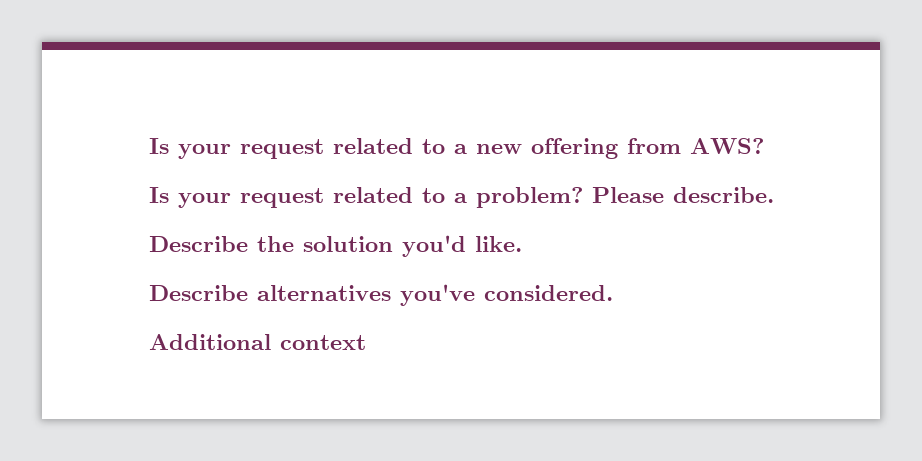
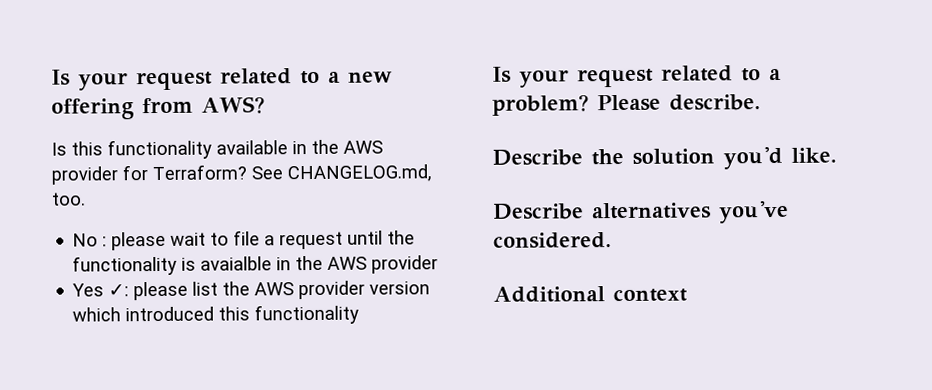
(764, 146) none -> [51,139,383,160] [51,164,432,185] [51,192,86,206] [72,230,416,251] [72,255,439,276] [72,280,431,301] [72,304,360,325] // Is this functionality available in the AWS provider for Terraform? See CHANGELOG.md, too. // No : please wait to file a request until the functionality is avaialble in the AWS provider // Yes ✓: please list the AWS provider version which introduced this functionality

